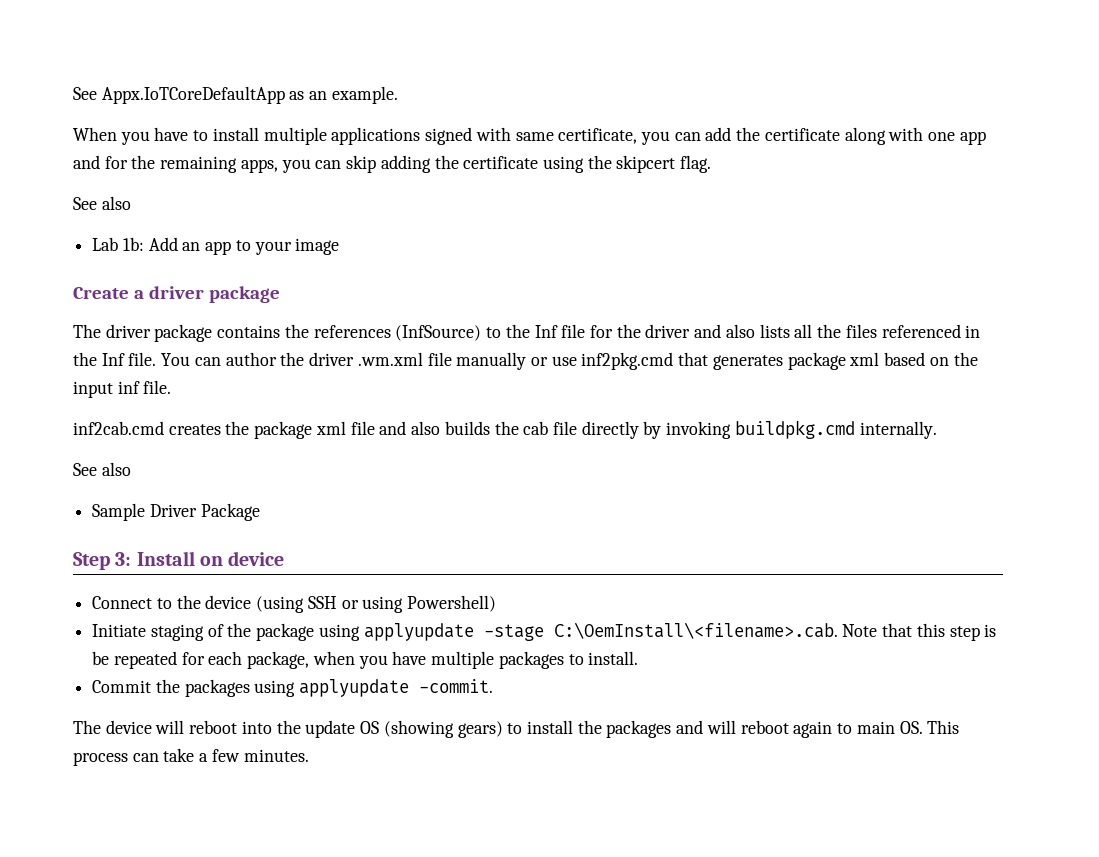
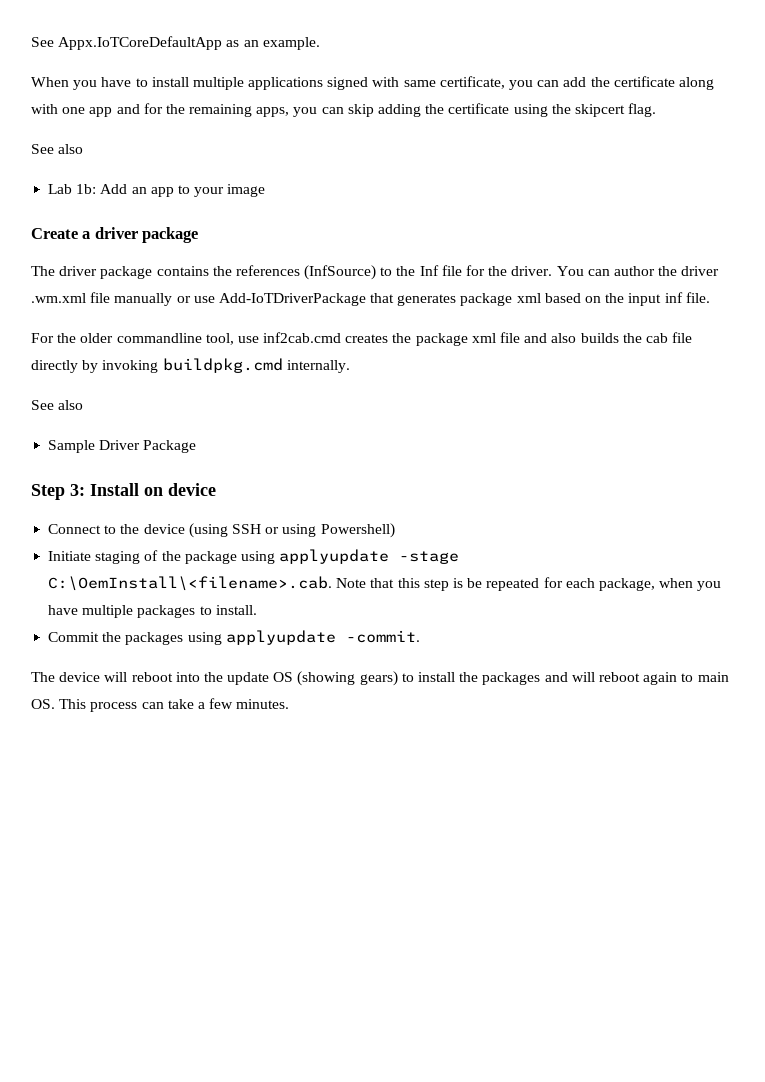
[645,324,981,338] [73,352,157,366] driver and also lists all the files referenced in the Inf file. -> [511,266,553,276] driver.
[581,352,674,370] inf2pkg.cmd -> [218,293,366,306] Add-IoTDriverPackage
(172, 387) none -> [31,333,259,345] For the older commandline tool, use

